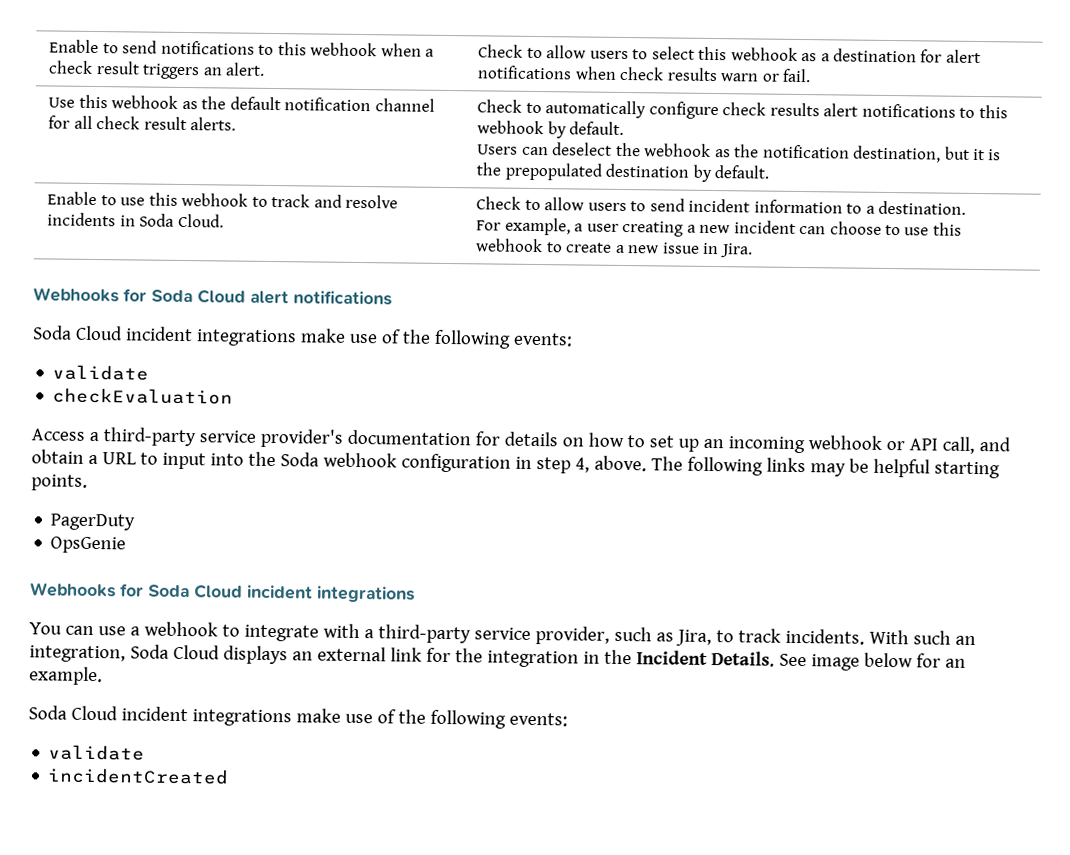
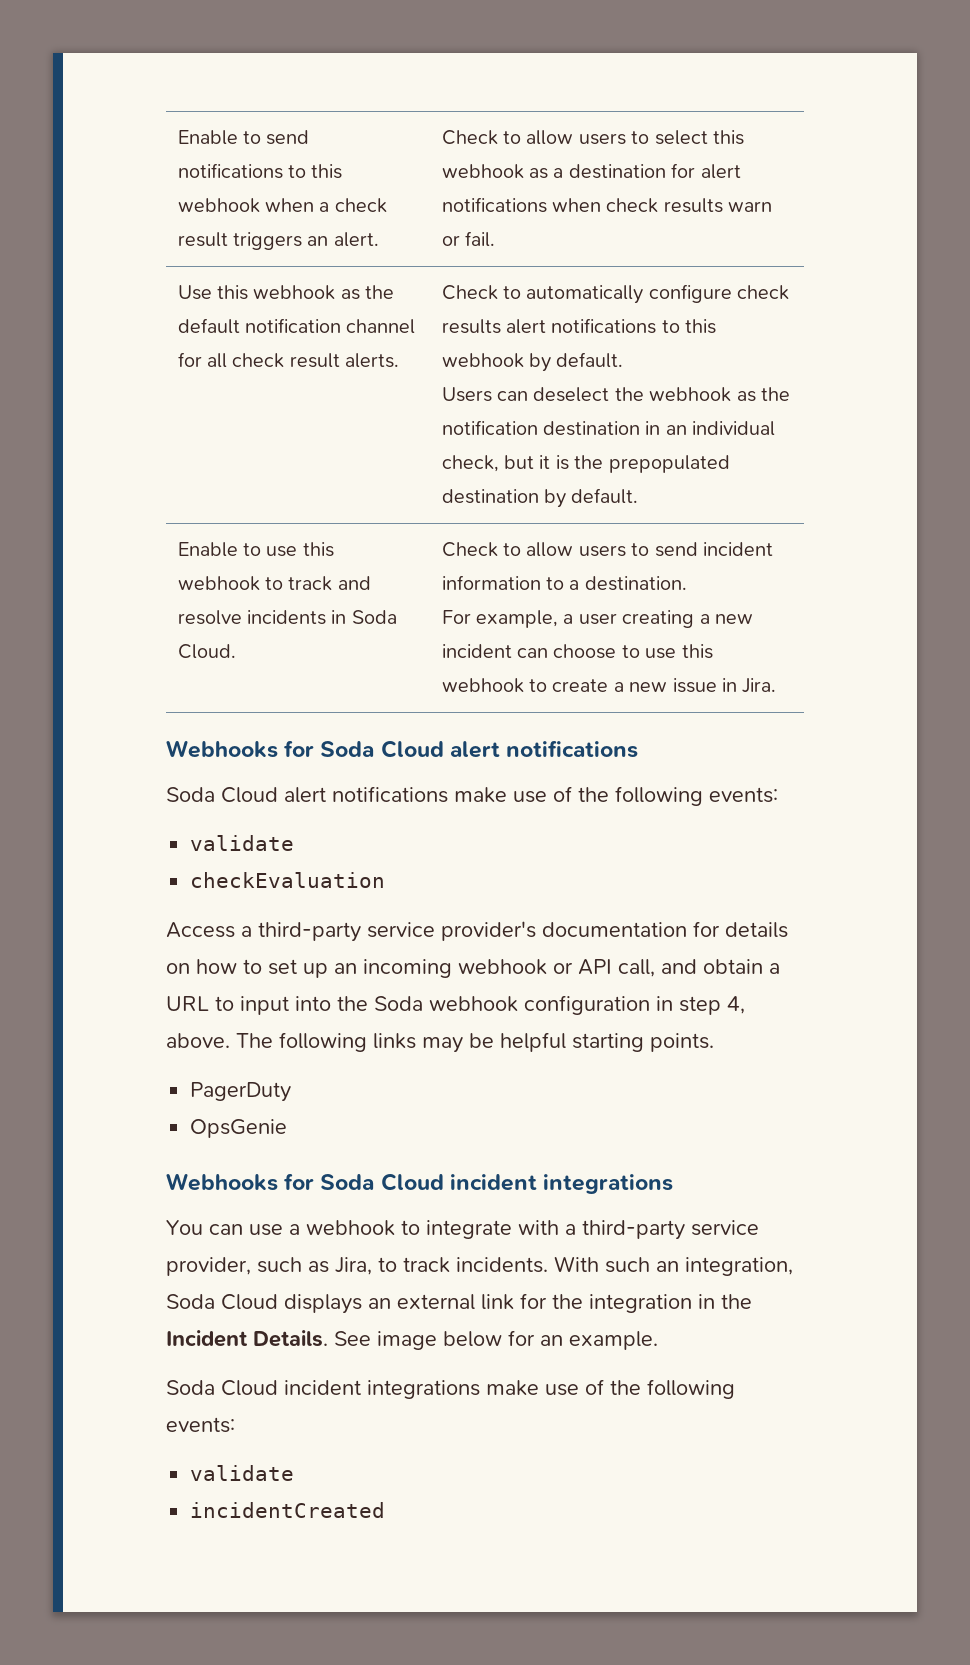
[853,145,942,163] destination, -> [542,421,776,436] [441,455,499,472] destination in an individual check,
[124,326,297,347] incident integrations -> [284,786,448,803] alert notifications

